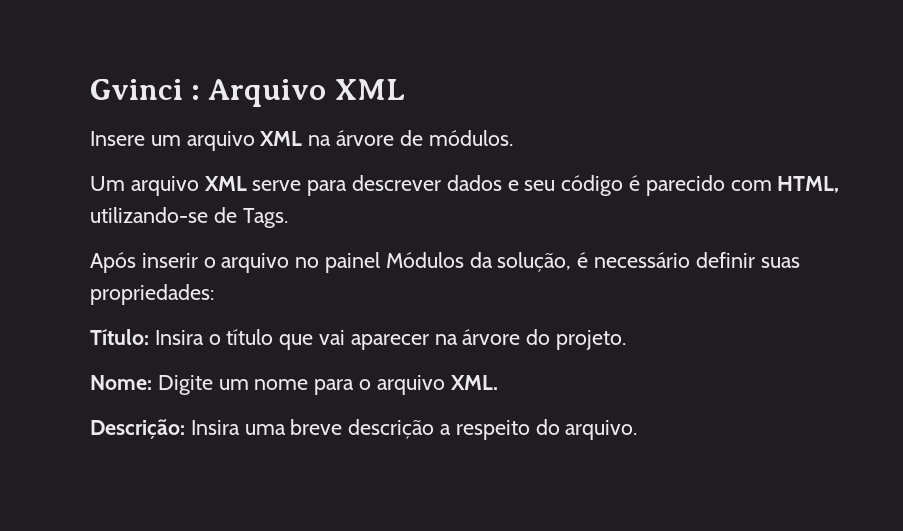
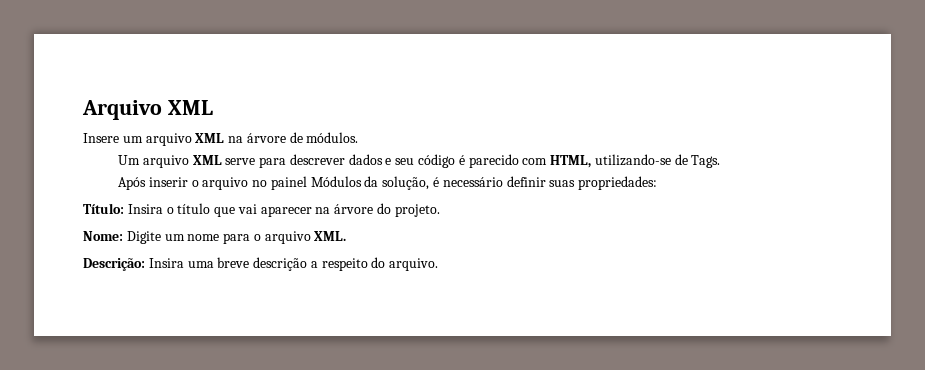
[90,79,201,100] Gvinci : -> (82, 110) none

